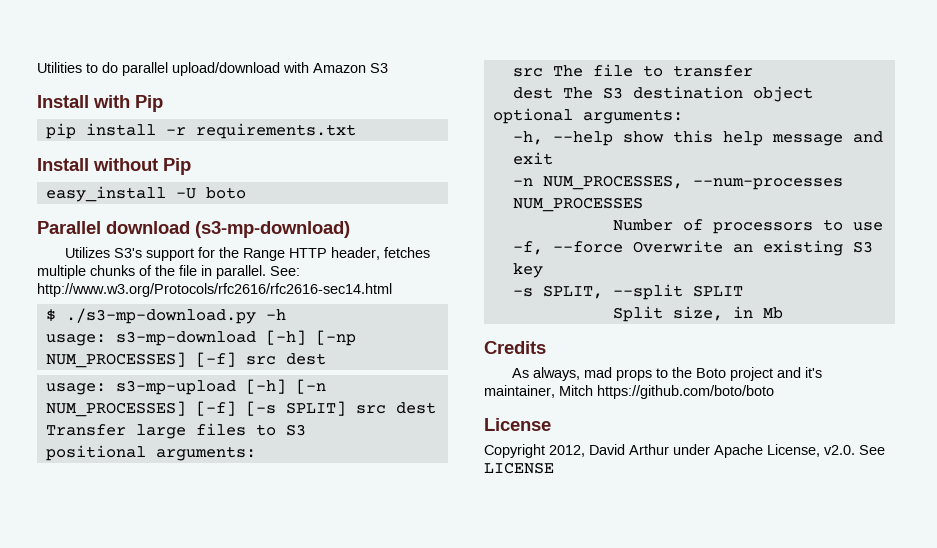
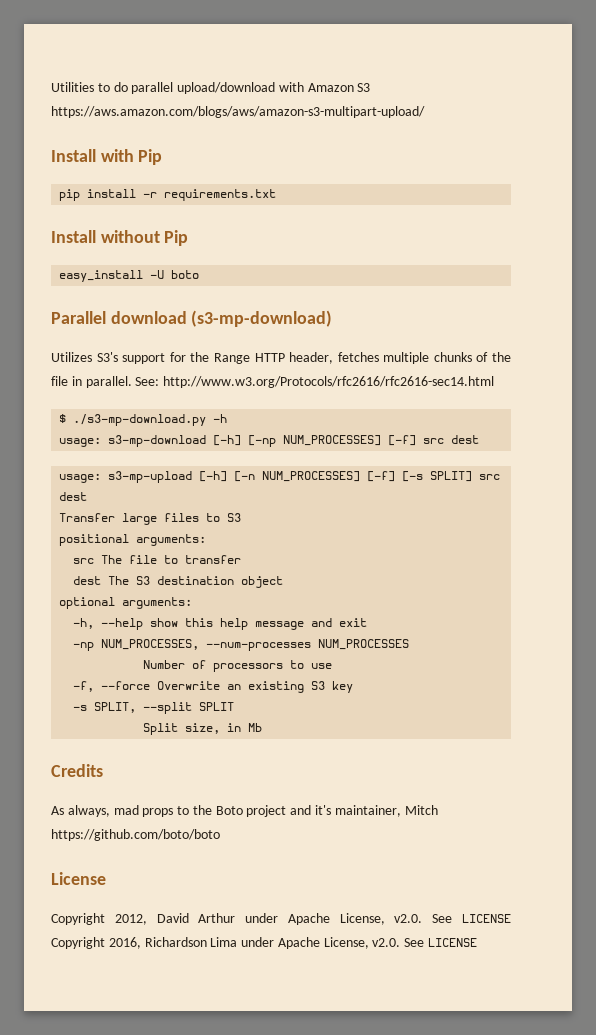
(388, 68) none -> [51,106,425,118] https://aws.amazon.com/blogs/aws/amazon-s3-multipart-upload/
[512,178,533,186] -n -> [73,642,95,651] -np
(554, 468) none -> [51,937,478,949] Copyright 2016, Richardson Lima under Apache License, v2.0. See LICENSE

